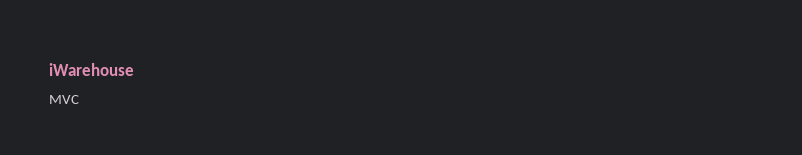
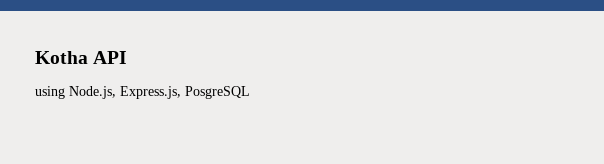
[49,63,134,76] [49,95,79,104] iWarehouse // MVC -> [35,51,128,64] [35,86,250,99] Kotha API // using Node.js, Express.js, PosgreSQL

